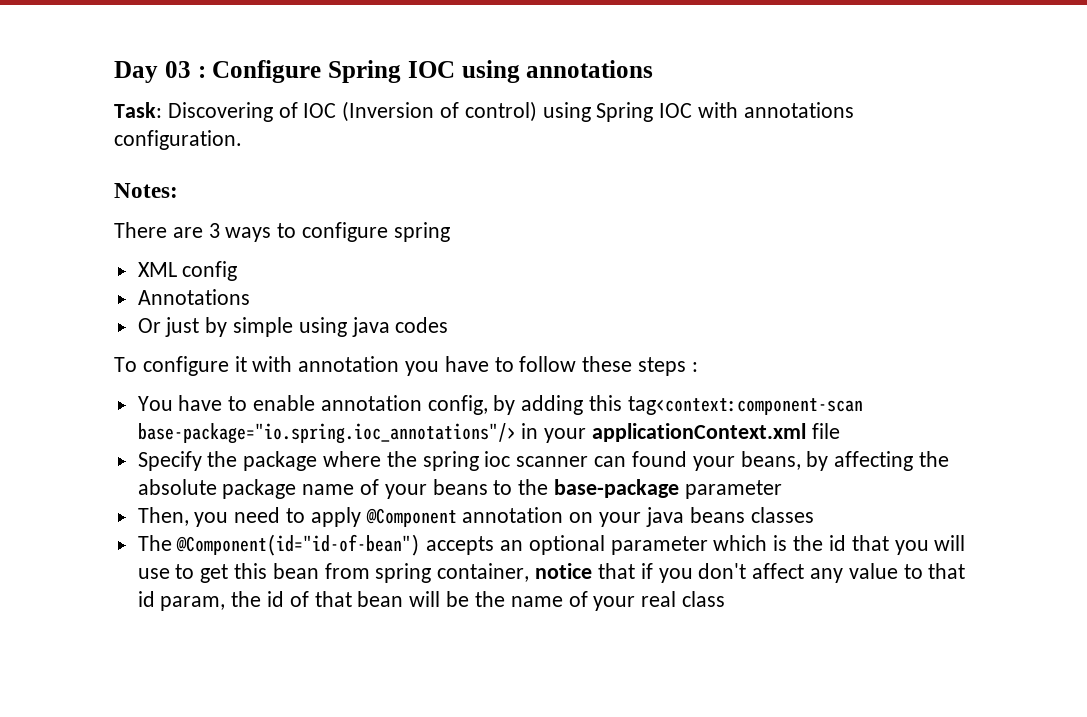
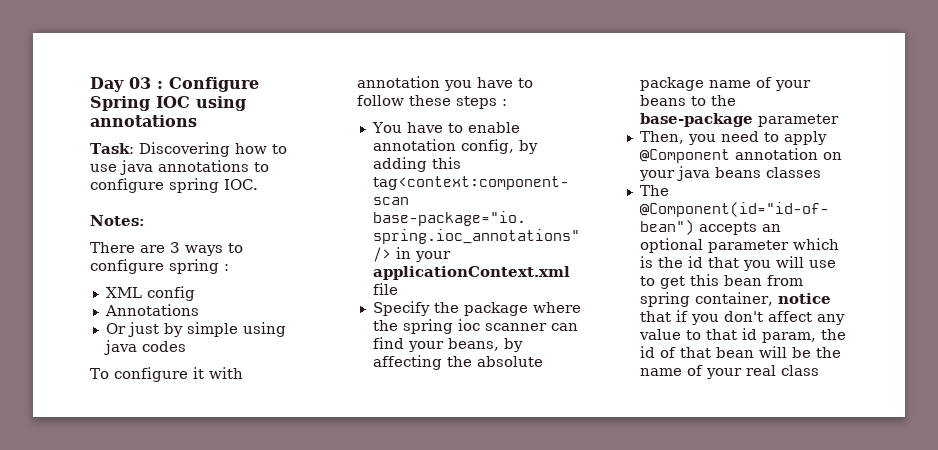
[278,101,854,122] [114,130,242,150] of IOC (Inversion of control) using Spring IOC with annotations configuration. -> [234,143,287,154] [90,160,269,175] [90,178,258,193] how to use java annotations to configure spring IOC.
(450, 232) none -> [224,264,229,271] :
[631,451,687,467] found -> [372,337,404,349] find

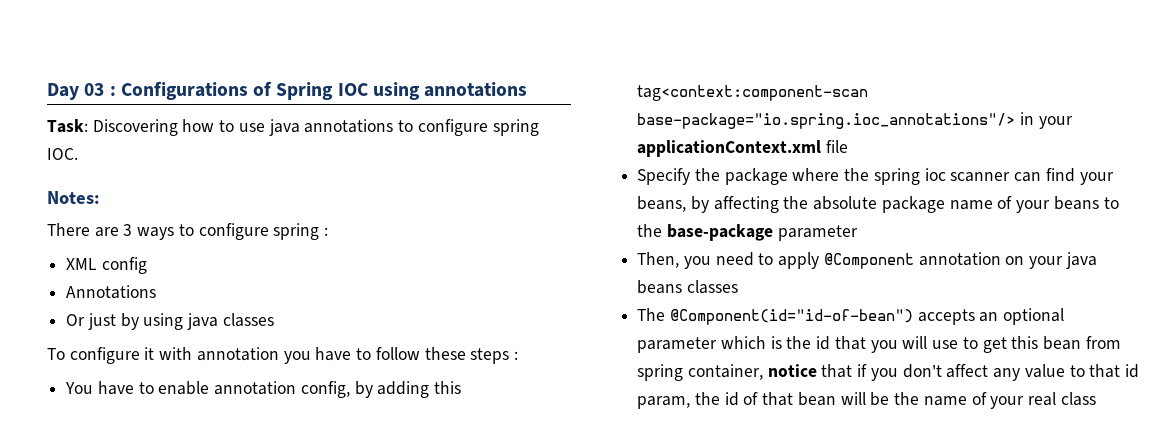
[169,77,259,92] Configure -> [120,81,273,100] Configurations of
[186,322,238,337] simple -> (139, 321) none
[141,341,186,352] codes -> [222,313,274,327] classes

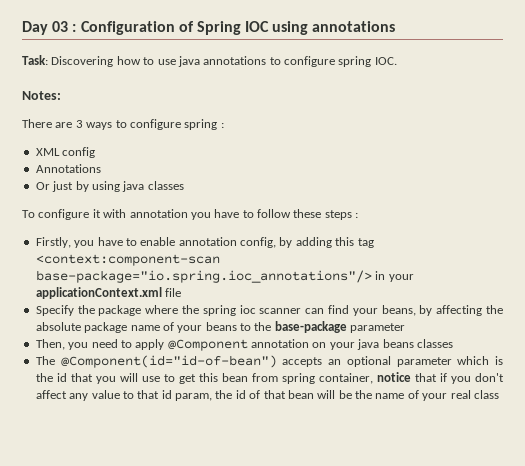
[120,81,248,100] Configurations -> [80,21,175,35] Configuration
[65,382,94,394] You -> [35,237,95,248] Firstly, you
[637,85,869,101] tag<context:component-scan -> [357,238,374,248] [35,254,220,266] tag <context:component-scan

